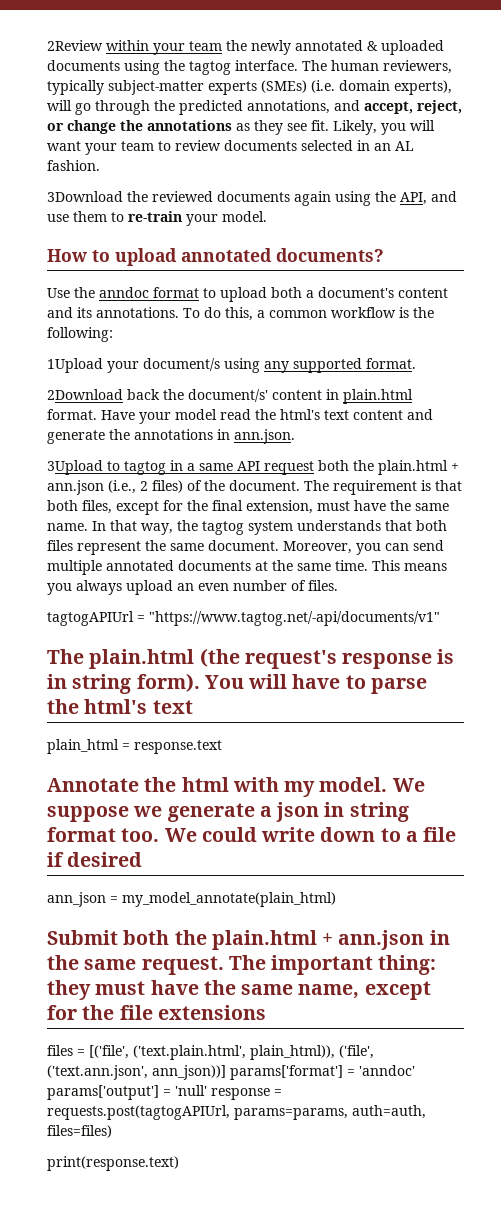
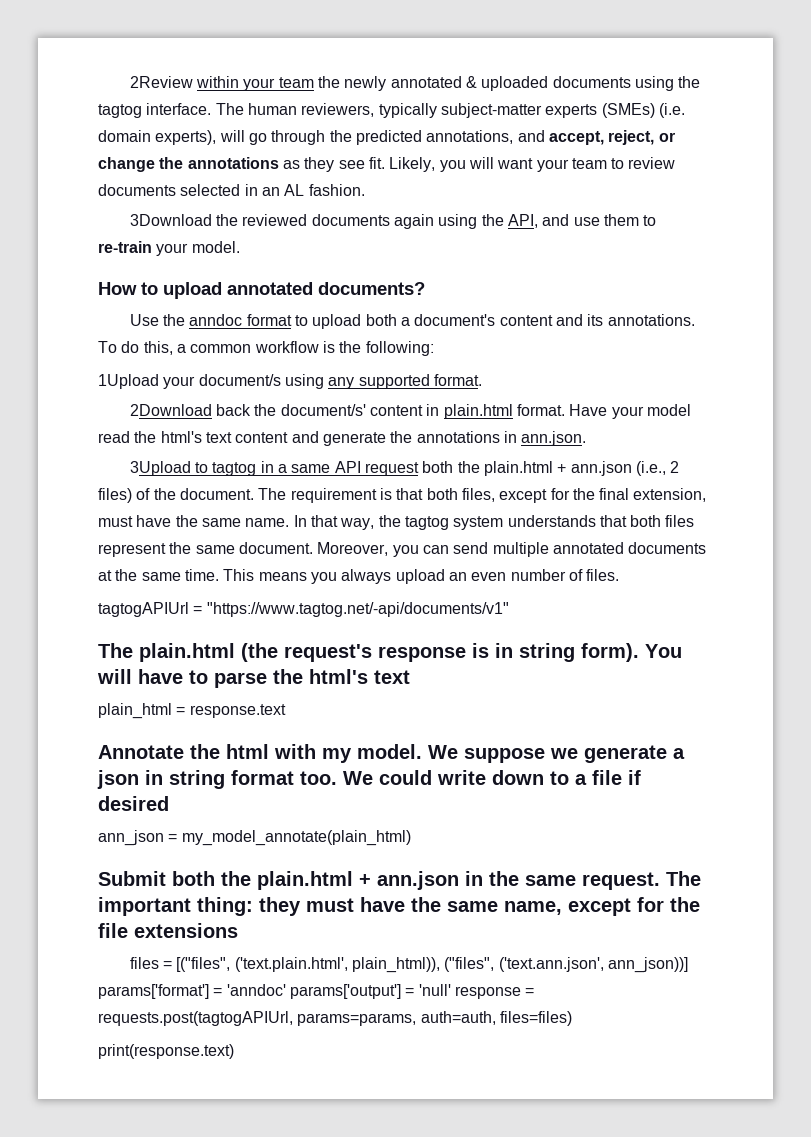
[89,1045,129,1059] [('file', -> [176,957,231,972] [("files",
[339,1045,374,1059] ('file', -> [444,957,495,972] ("files",

